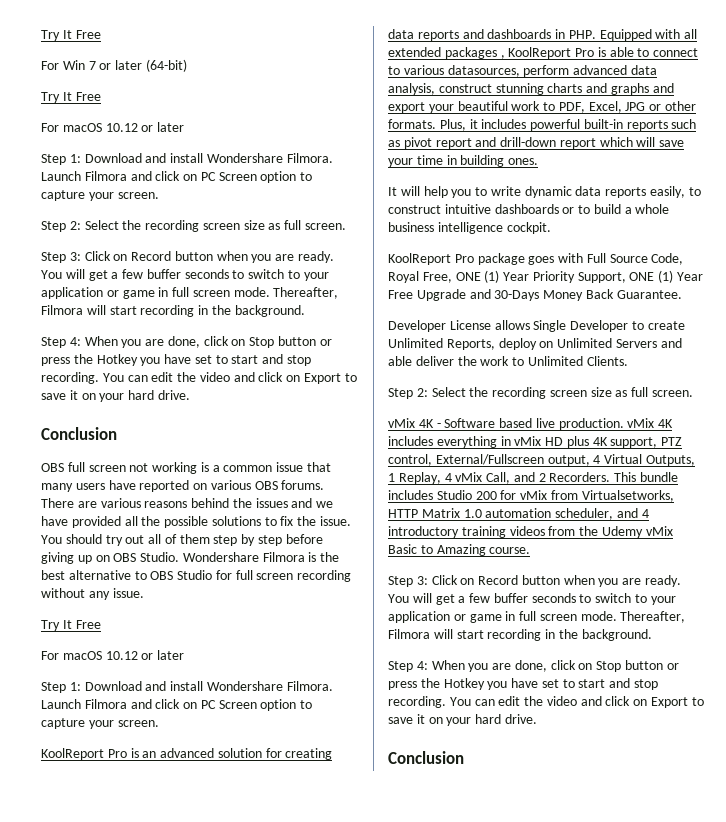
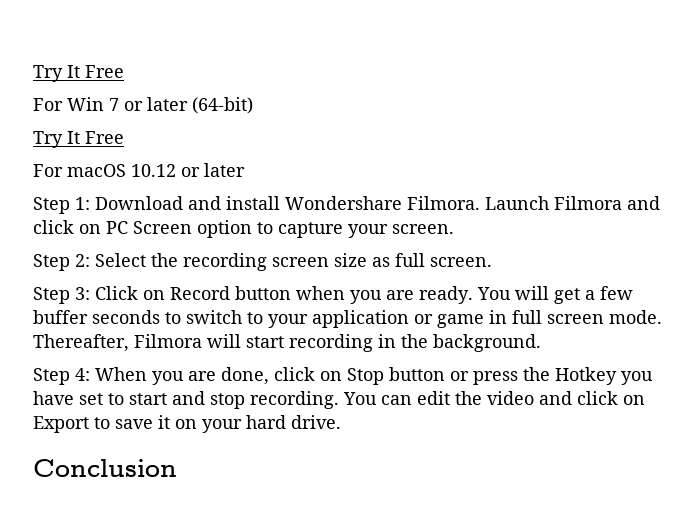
[41,462,332,474] [41,480,325,492] [41,498,334,508] [41,516,352,528] [41,534,323,546] [41,552,340,564] [41,570,352,582] [41,588,144,600] [41,620,101,631] [41,650,185,660] [41,681,333,693] [41,699,313,711] [41,718,159,729] [41,748,333,760] [388,29,698,41] [388,47,699,59] [388,65,657,77] [388,83,674,95] [388,101,697,113] [388,119,697,131] [388,137,685,149] [388,155,539,167] [388,186,701,198] [388,204,670,214] [388,222,551,234] [388,253,684,265] [388,270,704,283] [388,289,682,301] [388,320,685,332] [388,338,682,350] [388,356,628,366] [388,387,694,399] [388,418,674,430] [388,436,683,448] [388,454,695,466] [388,472,679,484] [388,490,674,502] [388,508,649,520] [388,526,673,538] [388,544,531,556] [388,575,682,587] [388,593,676,605] [388,611,686,623] [388,629,652,641] [388,660,679,672] [388,678,659,690] [388,696,704,708] [388,714,537,726] [388,751,464,764] // OBS full screen not working is a common issue that many users have reported on various OBS forums. There are various reasons behind the issues and we have provided all the possible solutions to fix the issue. You should try out all of them step by step before giving up on OBS Studio. Wondershare Filmora is the best alternative to OBS Studio for full screen recording without any issue. // Try It Free // For macOS 10.12 or later // Step 1: Download and install Wondershare Filmora. Launch Filmora and click on PC Screen option to capture your screen. // KoolReport Pro is an advanced solution for creating data reports and dashboards in PHP. Equipped with all extended packages , KoolReport Pro is able to connect to various datasources, perform advanced data analysis, construct stunning charts and graphs and export your beautiful work to PDF, Excel, JPG or other formats. Plus, it includes powerful built-in reports such as pivot report and drill-down report which will save your time in building ones. // It will help you to write dynamic data reports easily, to construct intuitive dashboards or to build a whole business intelligence cockpit. // KoolReport Pro package goes with Full Source Code, Royal Free, ONE (1) Year Priority Support, ONE (1) Year Free Upgrade and 30-Days Money Back Guarantee. // Developer License allows Single Developer to create Unlimited Reports, deploy on Unlimited Servers and able deliver the work to Unlimited Clients. // Step 2: Select the recording screen size as full screen. // vMix 4K - Software based live production. vMix 4K includes everything in vMix HD plus 4K support, PTZ control, External/Fullscreen output, 4 Virtual Outputs, 1 Replay, 4 vMix Call, and 2 Recorders. This bundle includes Studio 200 for vMix from Virtualsetworks, HTTP Matrix 1.0 automation scheduler, and 4 introductory training videos from the Udemy vMix Basic to Amazing course. // Step 3: Click on Record button when you are ready. You will get a few buffer seconds to switch to your application or game in full screen mode. Thereafter, Filmora will start recording in the background. // Step 4: When you are done, click on Stop button or press the Hotkey you have set to start and stop recording. You can edit the video and click on Export to save it on your hard drive. // Conclusion -> (177, 468) none

